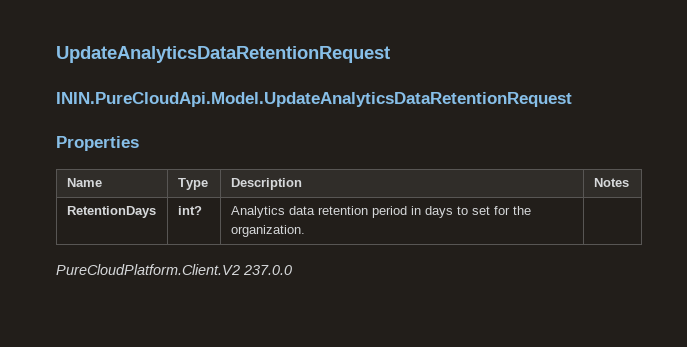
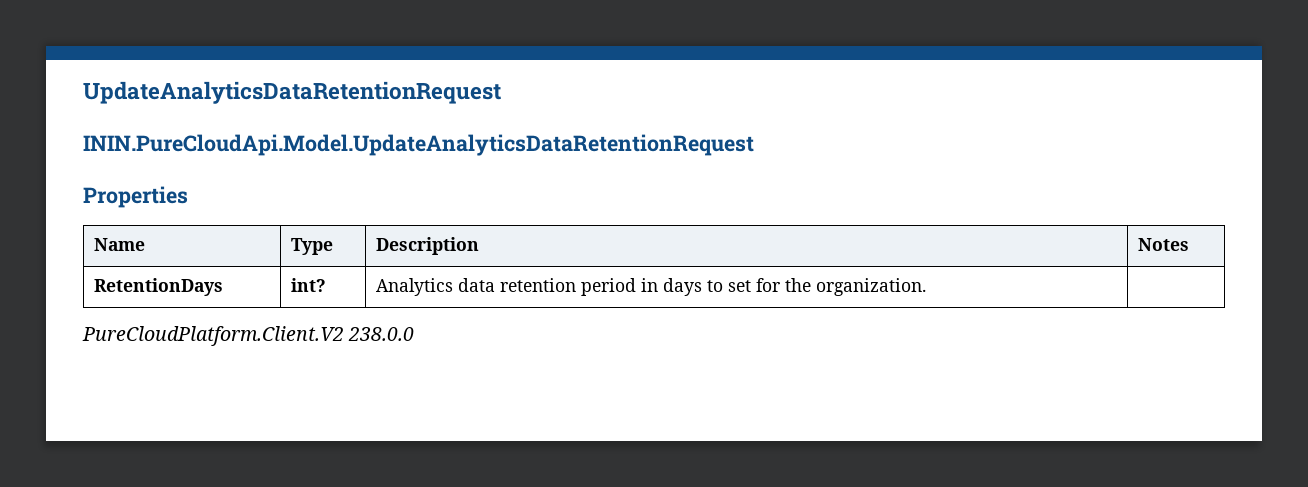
[243,265,292,275] 237.0.0 -> [348,327,415,341] 238.0.0

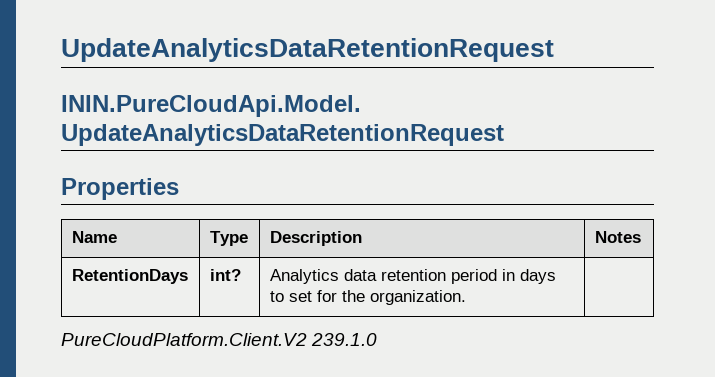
[348,327,415,341] 238.0.0 -> [311,333,378,346] 239.1.0

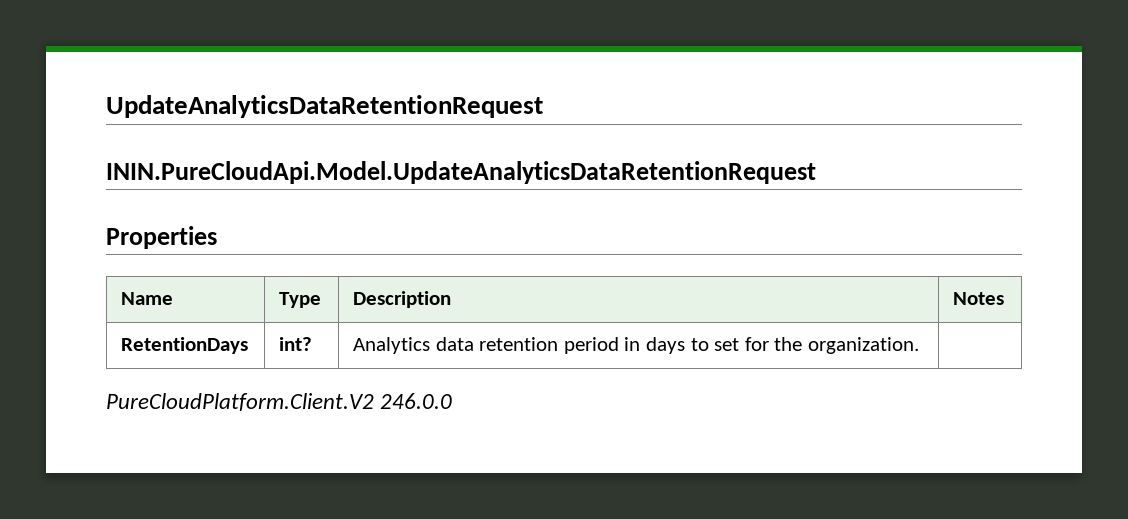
[311,333,378,346] 239.1.0 -> [380,393,453,409] 246.0.0

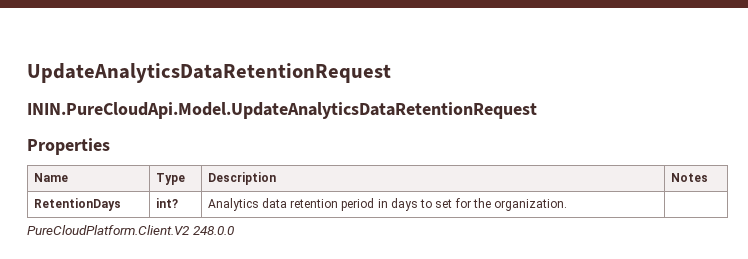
[380,393,453,409] 246.0.0 -> [192,226,234,235] 248.0.0

